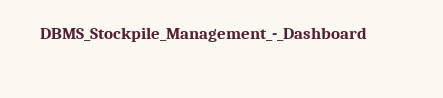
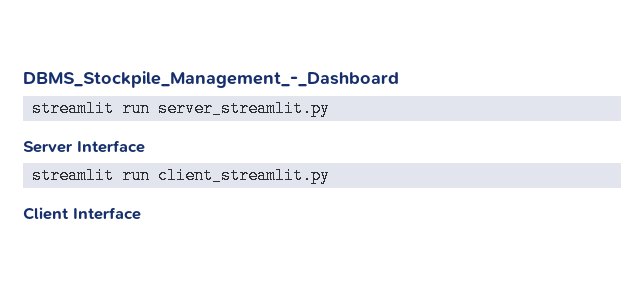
(367, 34) none -> [32,100,331,117] [23,140,145,153] [32,167,331,184] [23,207,141,220] // streamlit run server_streamlit.py // Server Interface // streamlit run client_streamlit.py // Client Interface

